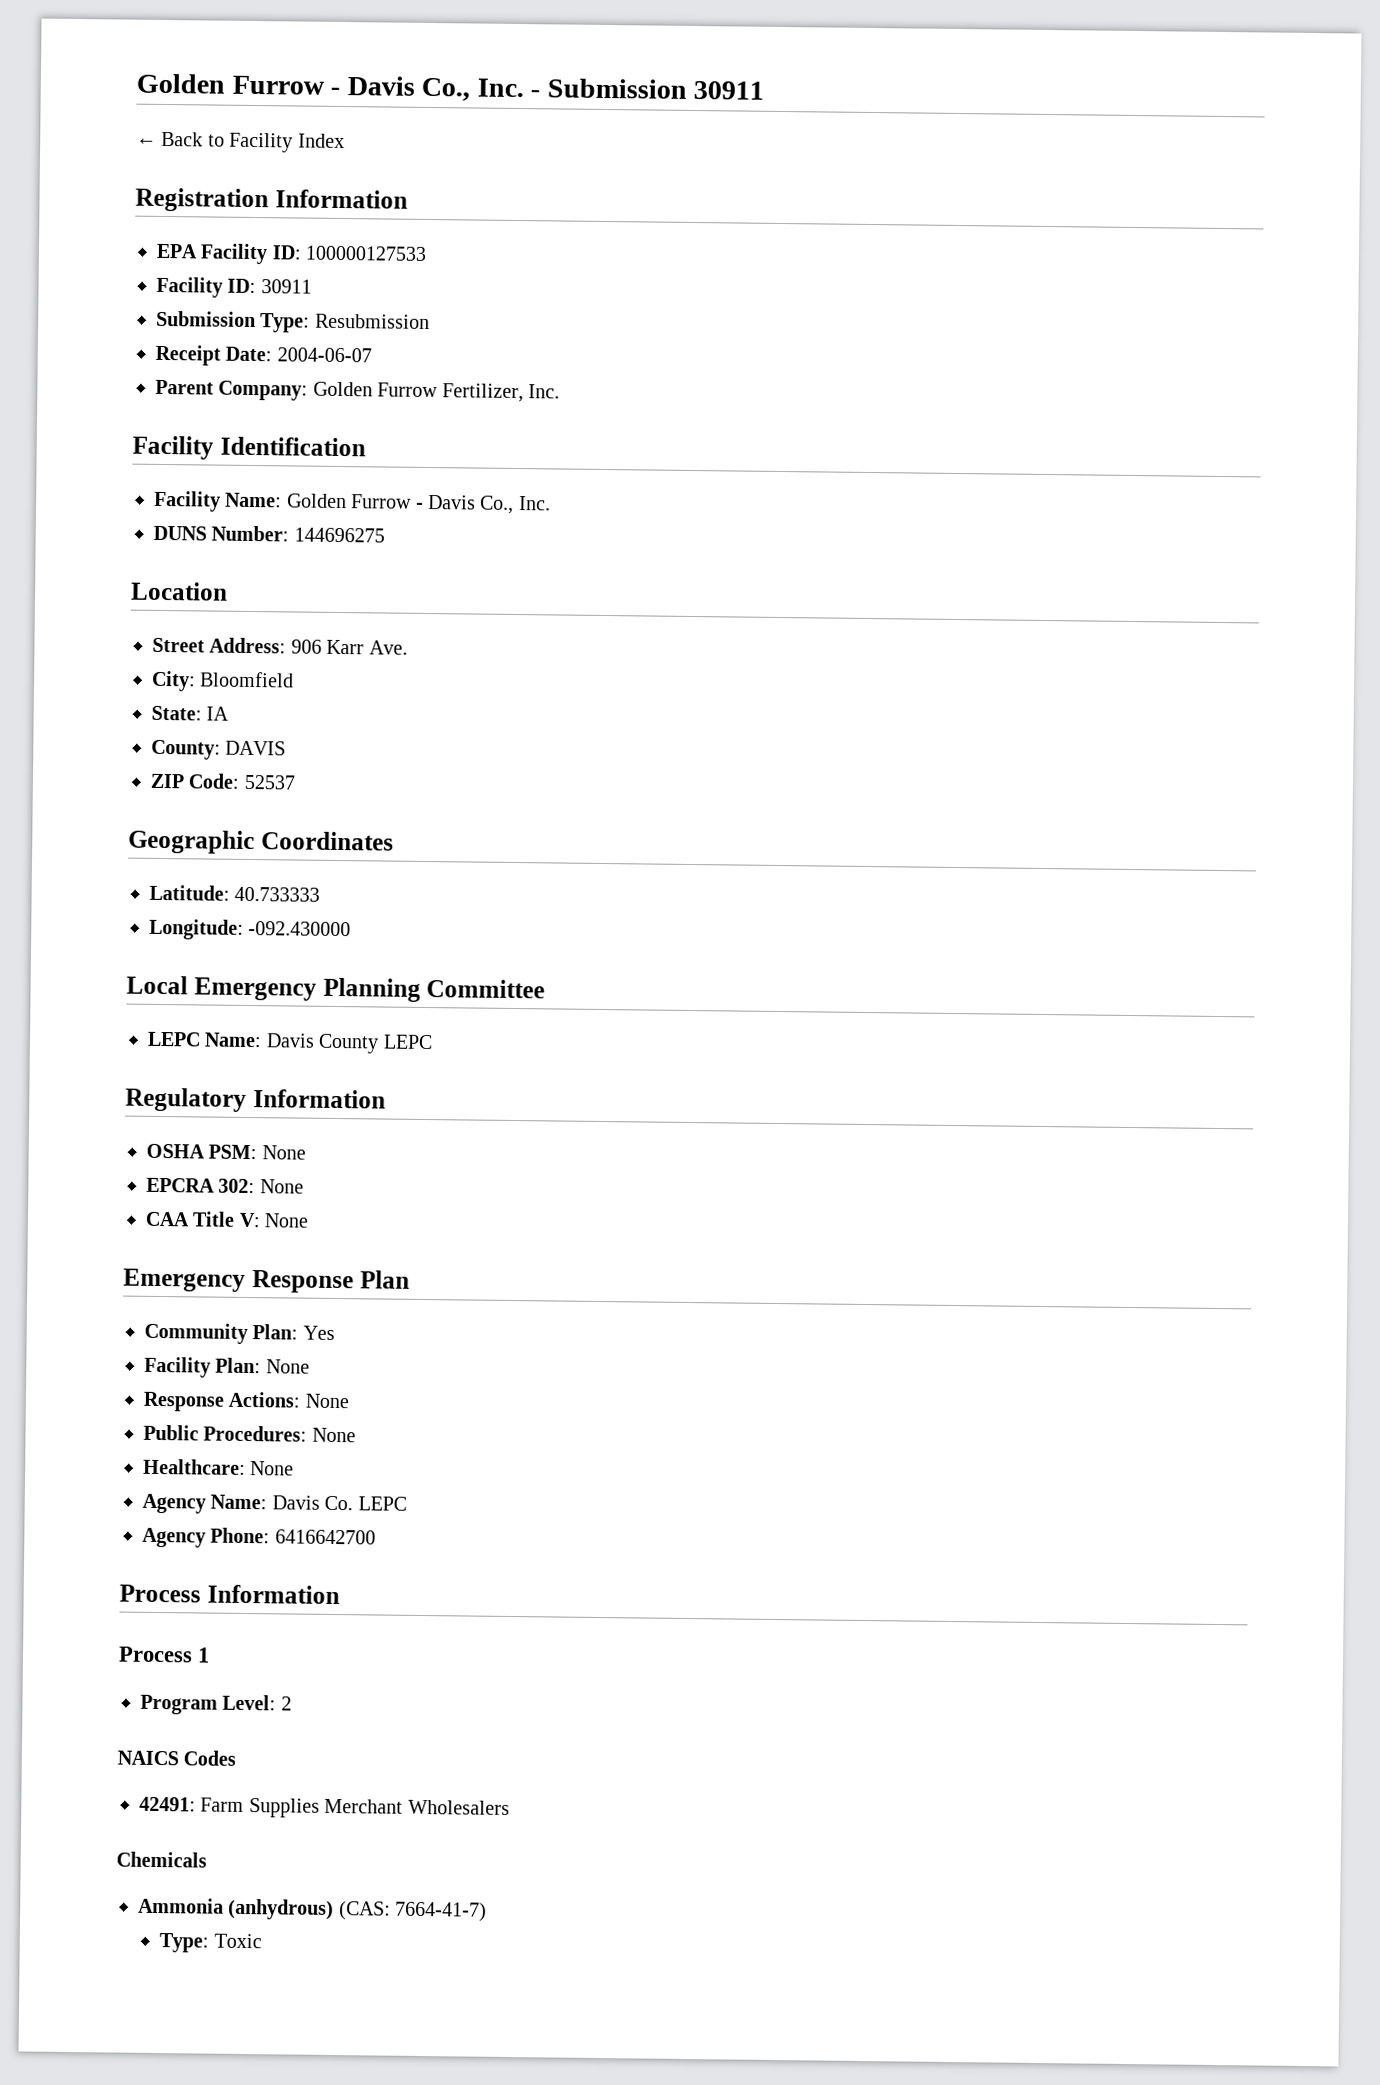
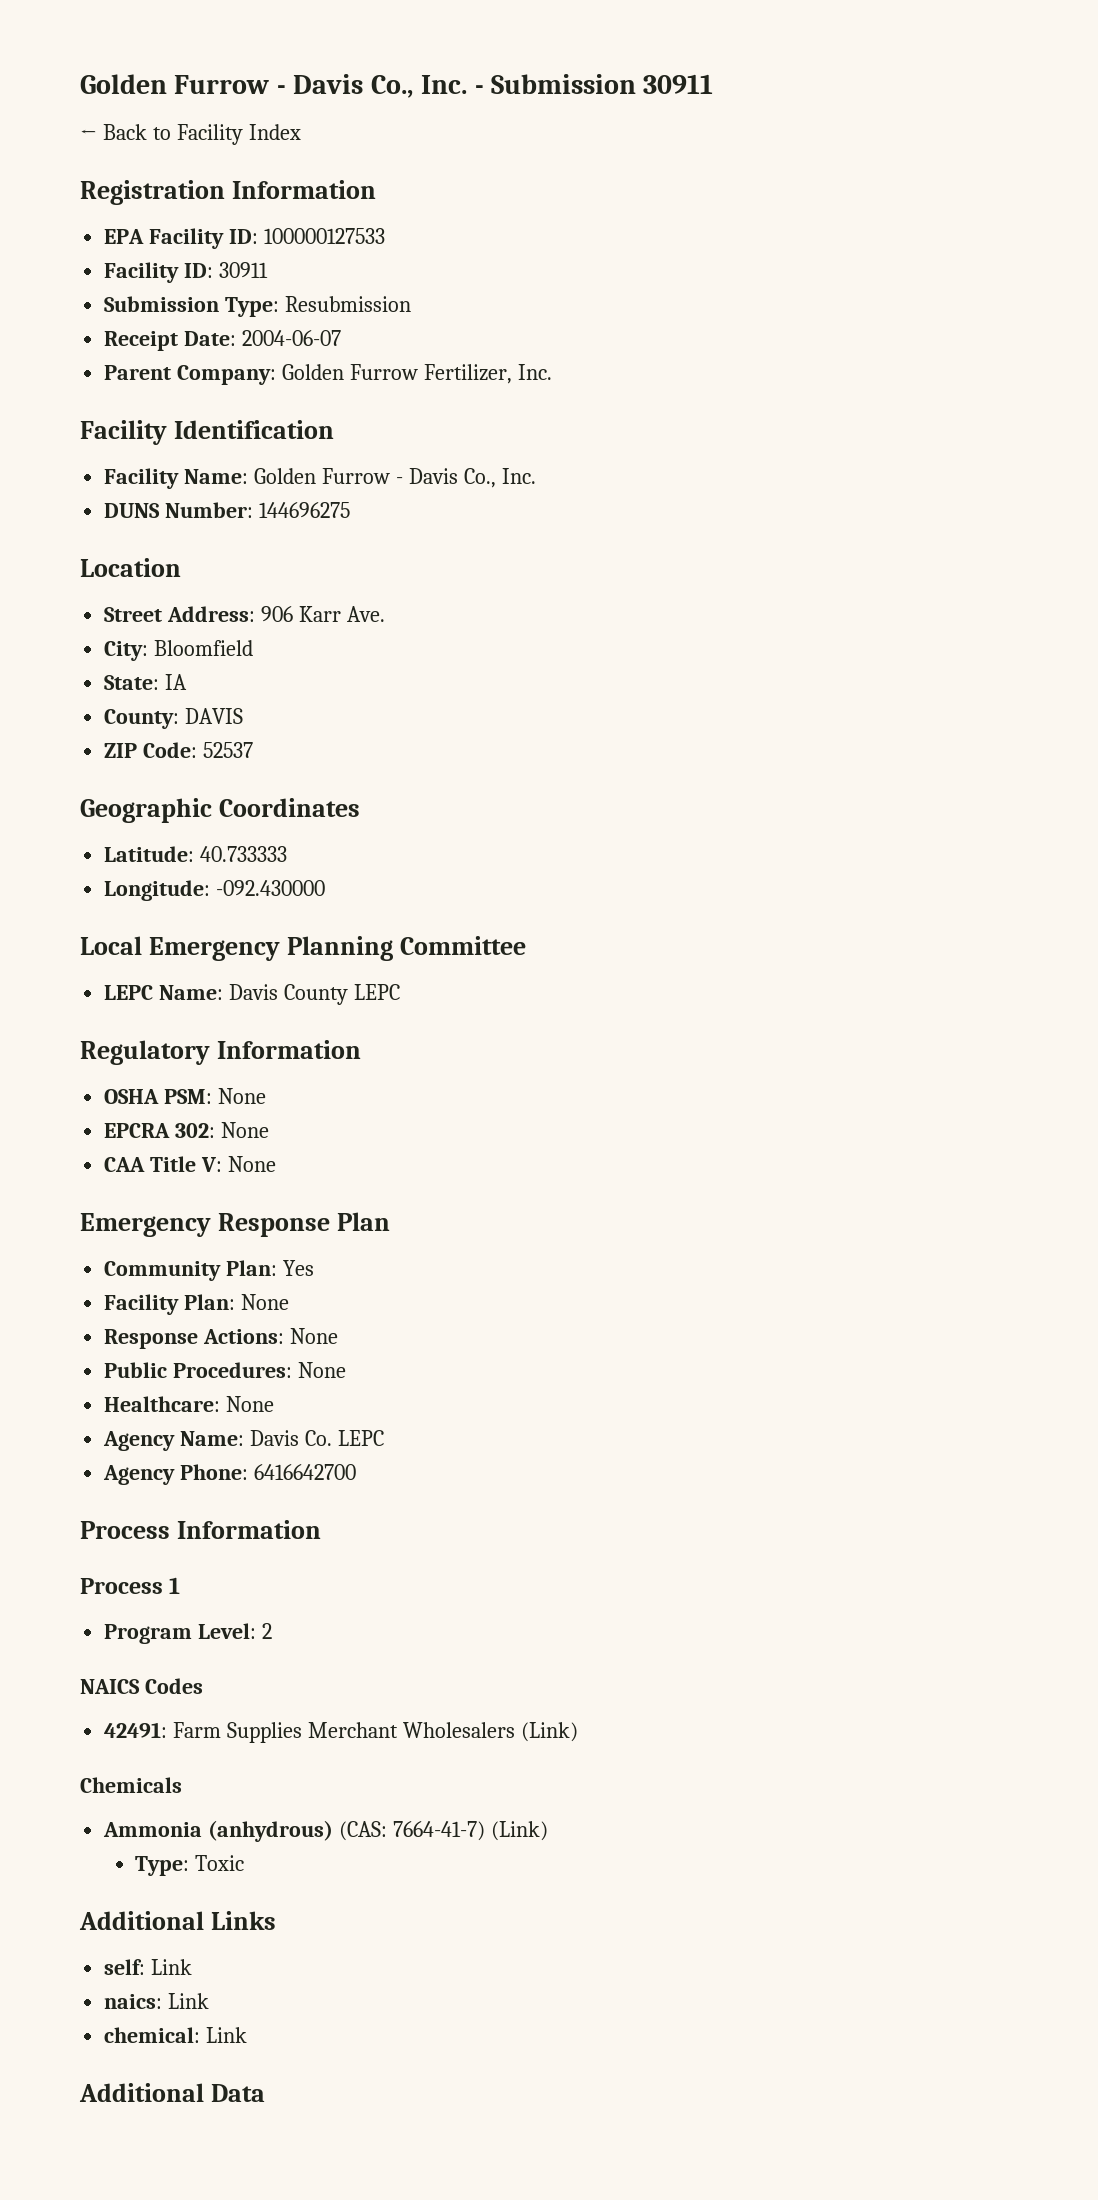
(510, 1807) none -> [520,1722,578,1742] (Link)
(488, 1911) none -> [490,1821,548,1841] (Link)
(262, 1941) none -> [79,1911,276,1930] [104,1959,193,1975] [104,1993,210,2009] [104,2027,248,2043] [79,2083,265,2102] // Additional Links // self: Link // naics: Link // chemical: Link // Additional Data

